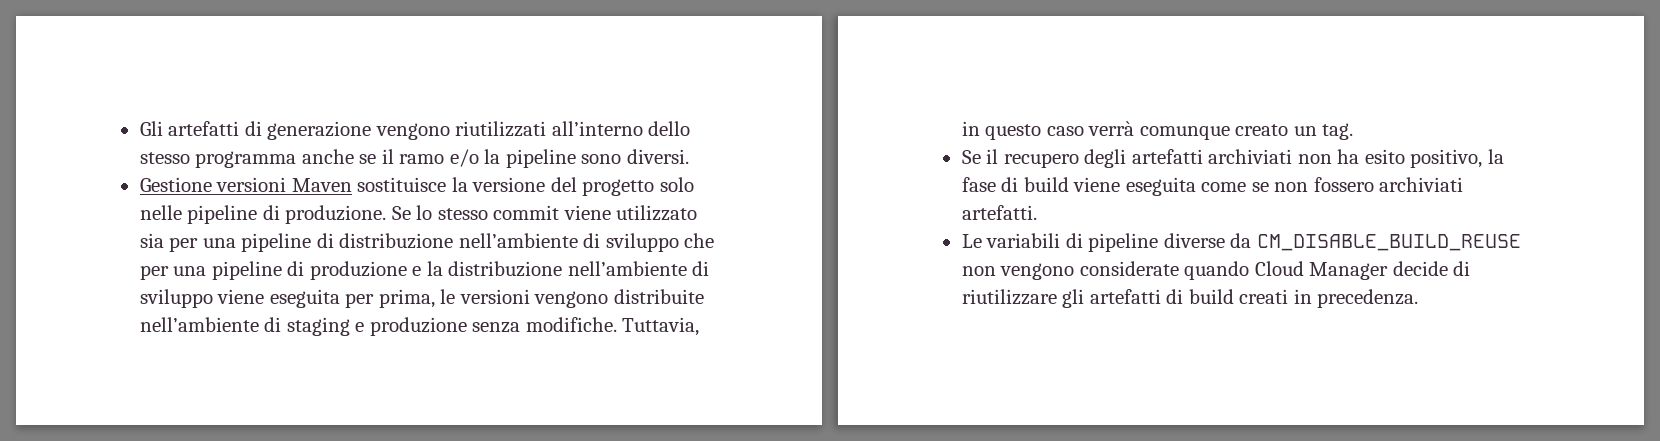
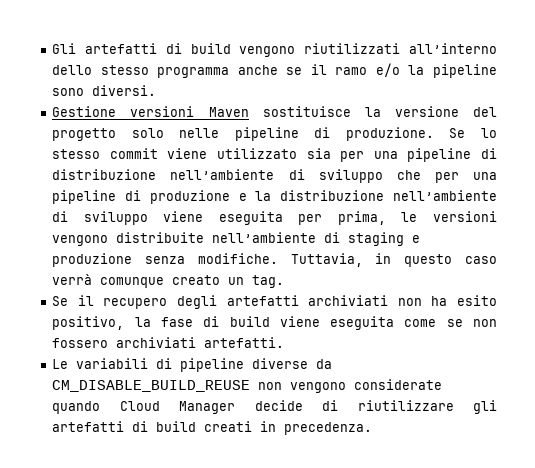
[267,121,372,140] generazione -> [190,43,231,54] build

